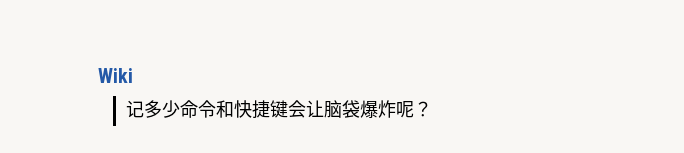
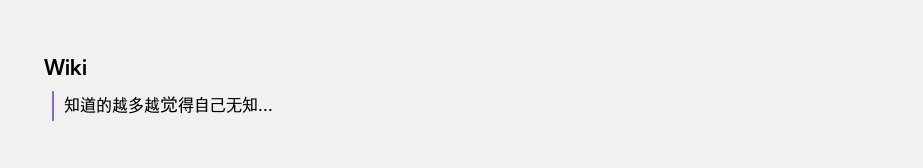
[125,100,432,119] 记多少命令和快捷键会让脑袋爆炸呢？ -> [64,96,274,114] 知道的越多越觉得自己无知...

